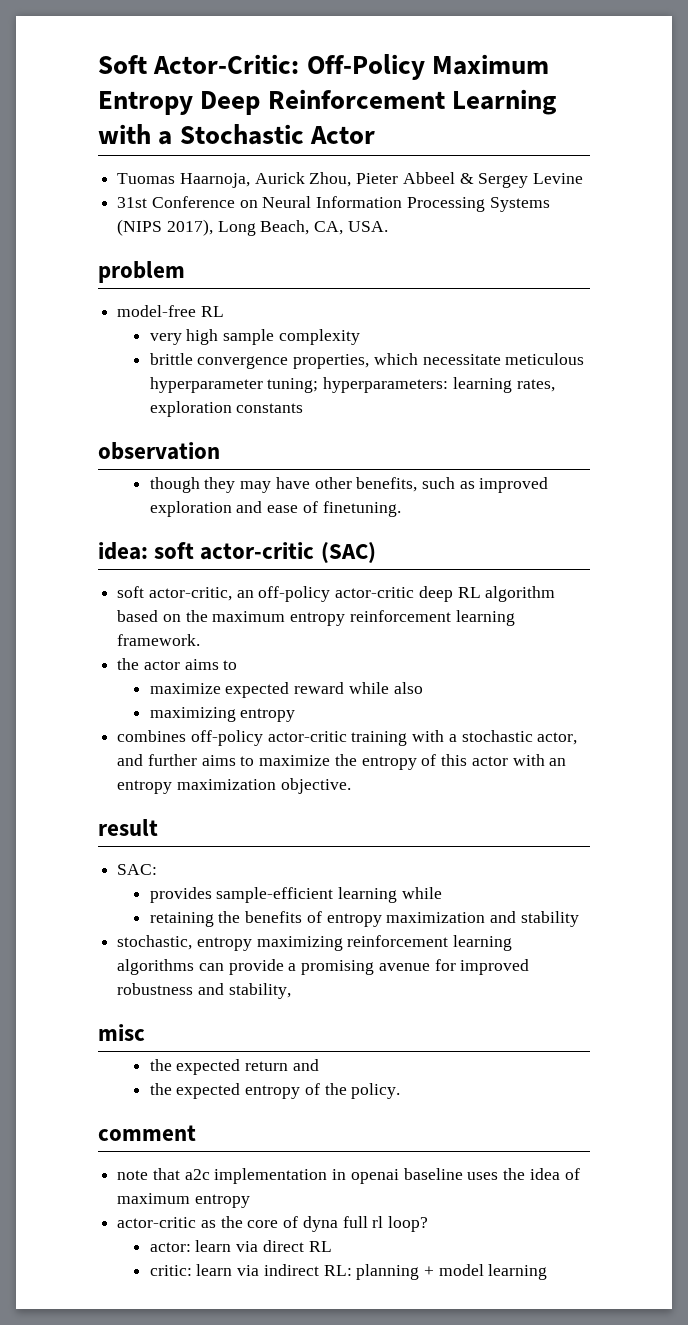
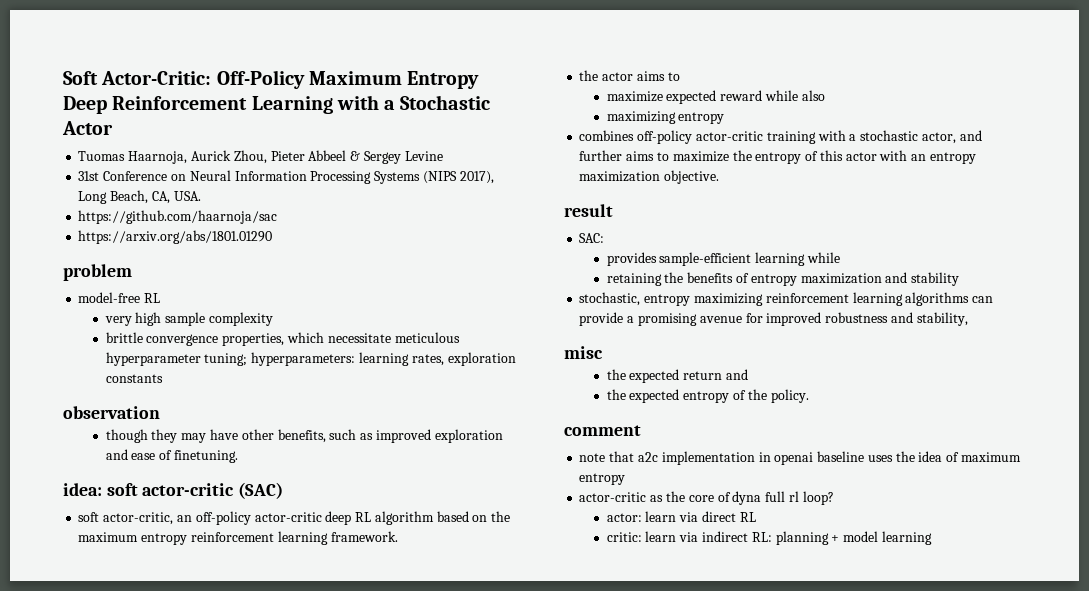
(388, 226) none -> [78,210,278,224] [78,230,273,244] // https://github.com/haarnoja/sac // https://arxiv.org/abs/1801.01290

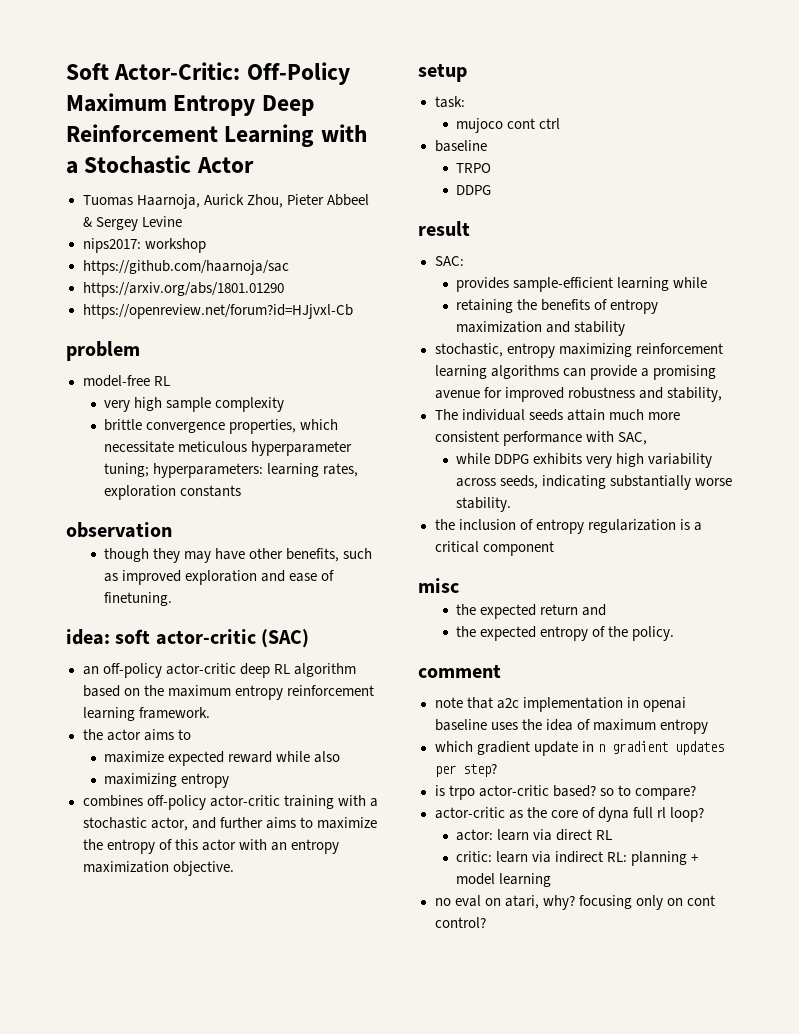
[78,170,494,184] [78,190,201,204] 31st Conference on Neural Information Processing Systems (NIPS 2017), Long Beach, CA, USA. -> [82,238,206,253] nips2017: workshop
(273, 237) none -> [82,304,353,319] // https://openreview.net/forum?id=HJjvxl-Cb
[78,512,174,525] soft actor-critic, -> (310, 638) none
(720, 177) none -> [418,63,467,82] [434,96,465,108] [456,118,561,133] [434,140,487,152] [456,163,492,173] [456,185,492,195] // setup // task: // mujoco cont ctrl // baseline // TRPO // DDPG
(968, 319) none -> [434,409,680,421] [434,431,647,446] [456,453,713,468] [456,475,733,490] [456,497,512,512] [434,519,702,534] [434,541,554,556] // The individual seeds attain much more consistent performance with SAC, // while DDPG exhibits very high variability across seeds, indicating substantially worse stability. // the inclusion of entropy regularization is a critical component
(626, 479) none -> [434,741,724,756] [434,763,497,777] [434,785,696,800] // which gradient update in n gradient updates per step? // is trpo actor-critic based? so to compare?
(932, 538) none -> [434,895,715,910] [434,917,486,928] // no eval on atari, why? focusing only on cont control?

